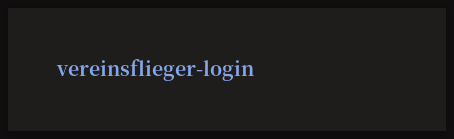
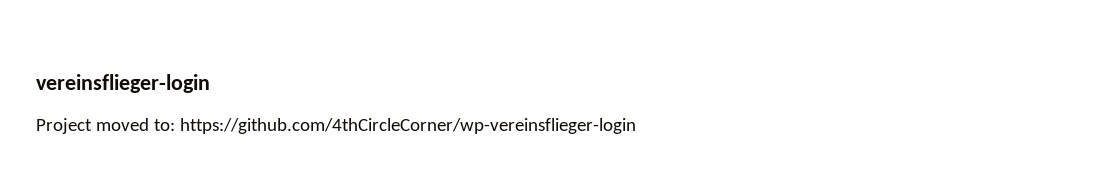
(254, 70) none -> [36,118,636,134] // Project moved to: https://github.com/4thCircleCorner/wp-vereinsflieger-login

